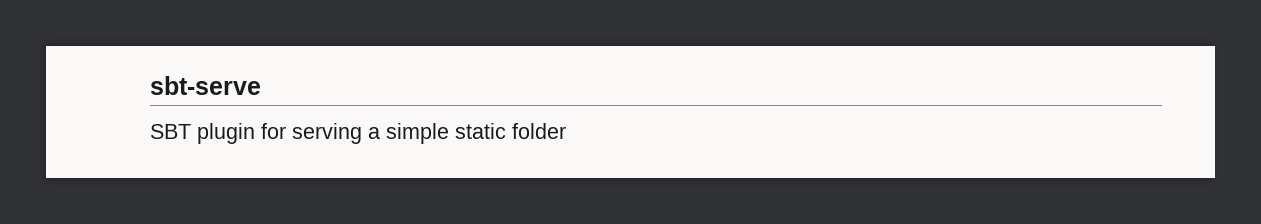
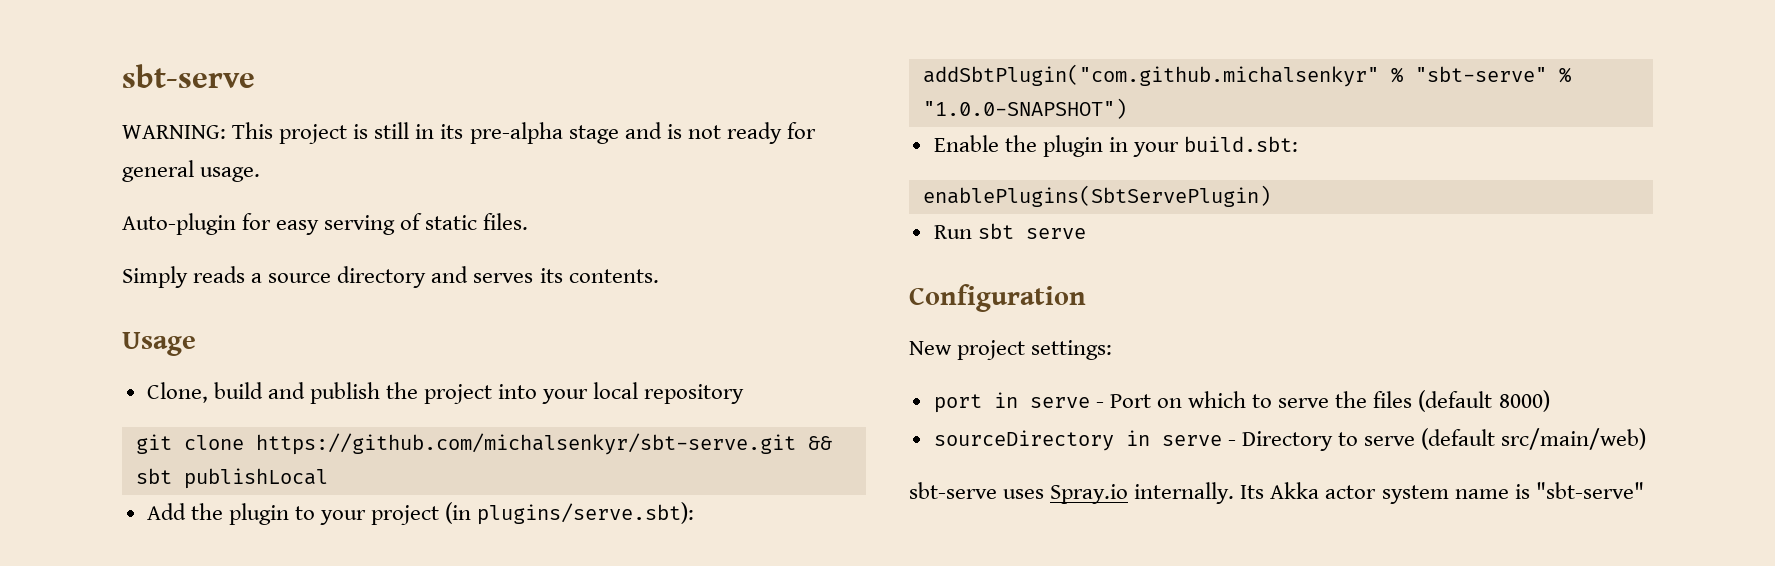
[150,123,566,144] SBT plugin for serving a simple static folder -> [122,122,816,144] [122,160,261,182] [122,213,529,235] [122,266,659,288] [122,332,196,356] [146,382,745,404] [135,433,832,455] [135,468,328,489] [146,502,695,525] [922,64,1571,87] [922,98,1127,119] [933,135,1299,157] [922,185,1271,207] [933,223,1086,239] [909,284,1086,312] [909,340,1113,360] [933,390,1550,413] [933,428,1647,451] [909,482,1644,504] WARNING: This project is still in its pre-alpha stage and is not ready for general usage. // Auto-plugin for easy serving of static files. // Simply reads a source directory and serves its contents. // Usage // Clone, build and publish the project into your local repository // git clone https://github.com/michalsenkyr/sbt-serve.git && sbt publishLocal // Add the plugin to your project (in plugins/serve.sbt): // addSbtPlugin("com.github.michalsenkyr" % "sbt-serve" % "1.0.0-SNAPSHOT") // Enable the plugin in your build.sbt: // enablePlugins(SbtServePlugin) // Run sbt serve // Configuration // New project settings: // port in serve - Port on which to serve the files (default 8000) // sourceDirectory in serve - Directory to serve (default src/main/web) // sbt-serve uses Spray.io internally. Its Akka actor system name is "sbt-serve"

